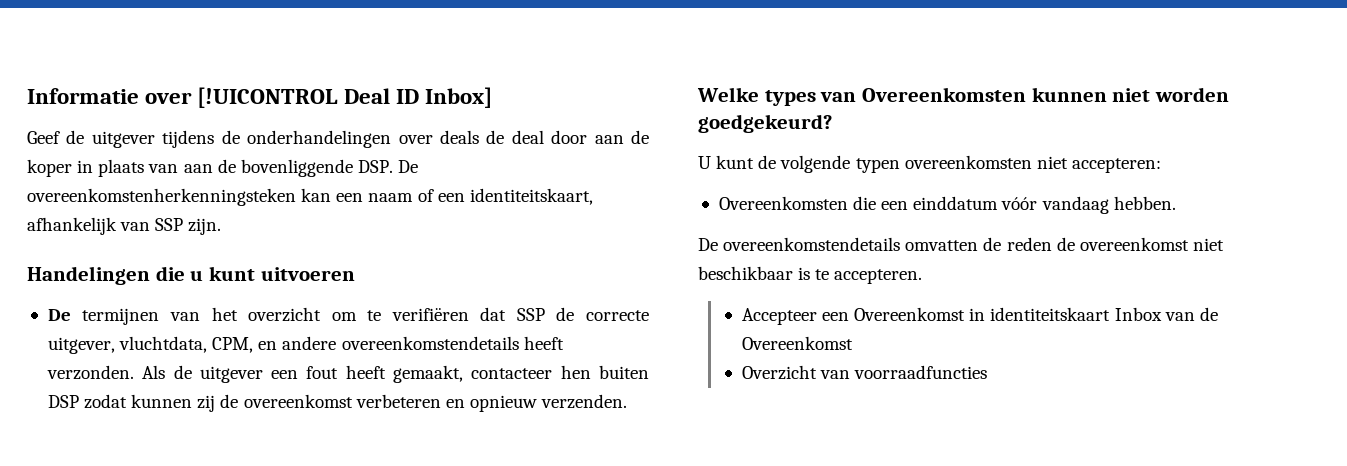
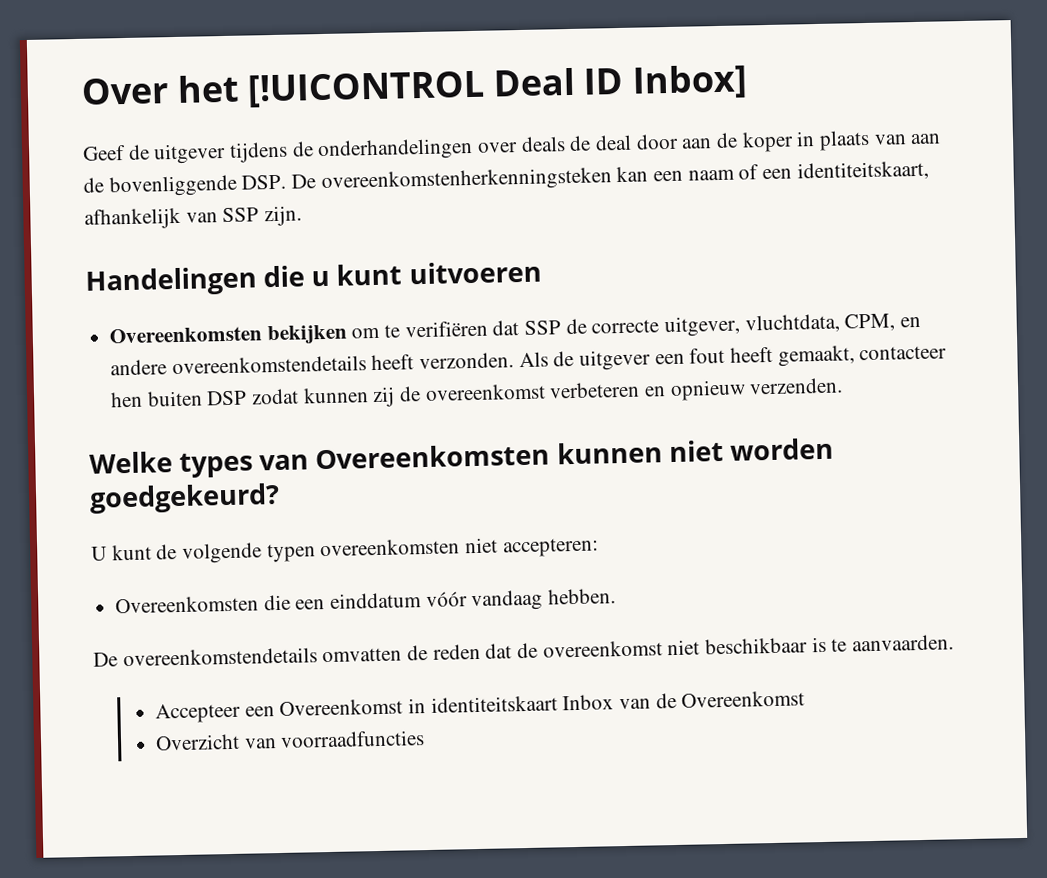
[27,88,193,104] Informatie over -> [81,74,240,105] Over het
[47,307,322,325] De termijnen van het overzicht -> [109,324,348,345] Overeenkomsten bekijken
(1052, 244) none -> [485,643,513,659] dat
[834,269,923,284] accepteren. -> [852,634,955,652] aanvaarden.

